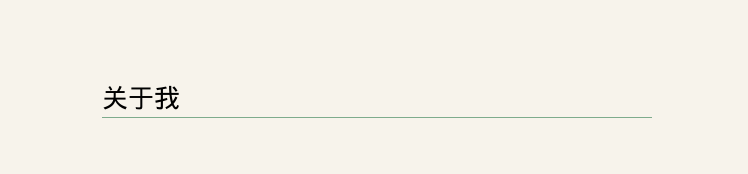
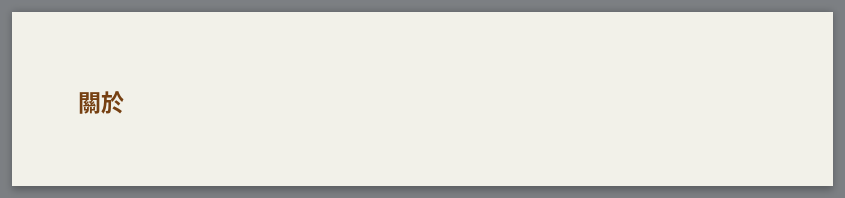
[102,85,180,110] 关于我 -> [78,91,124,114] 關於

